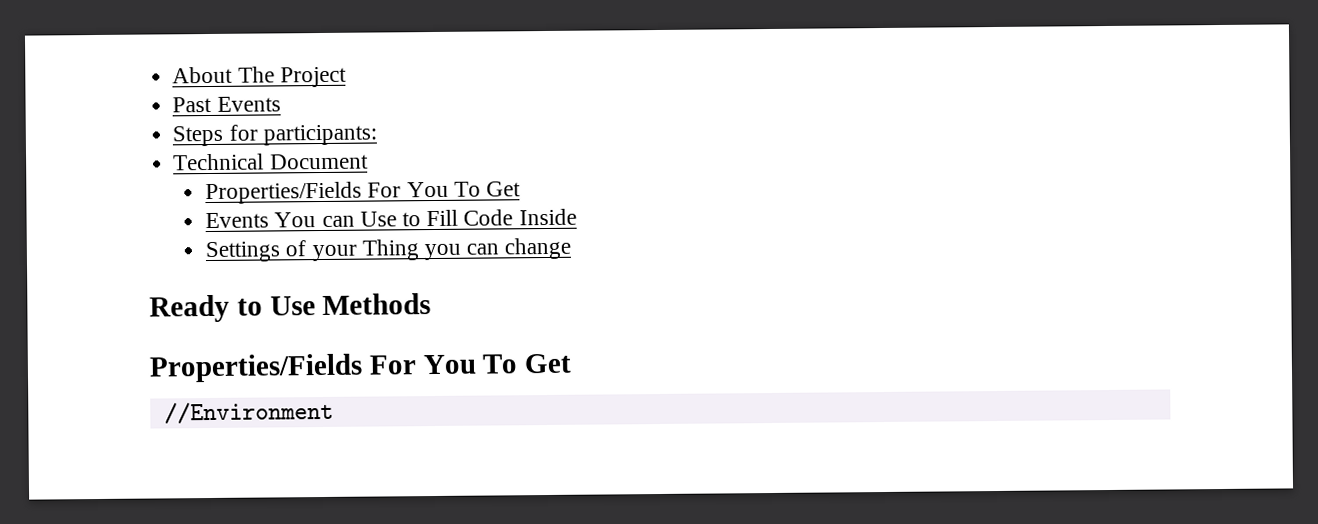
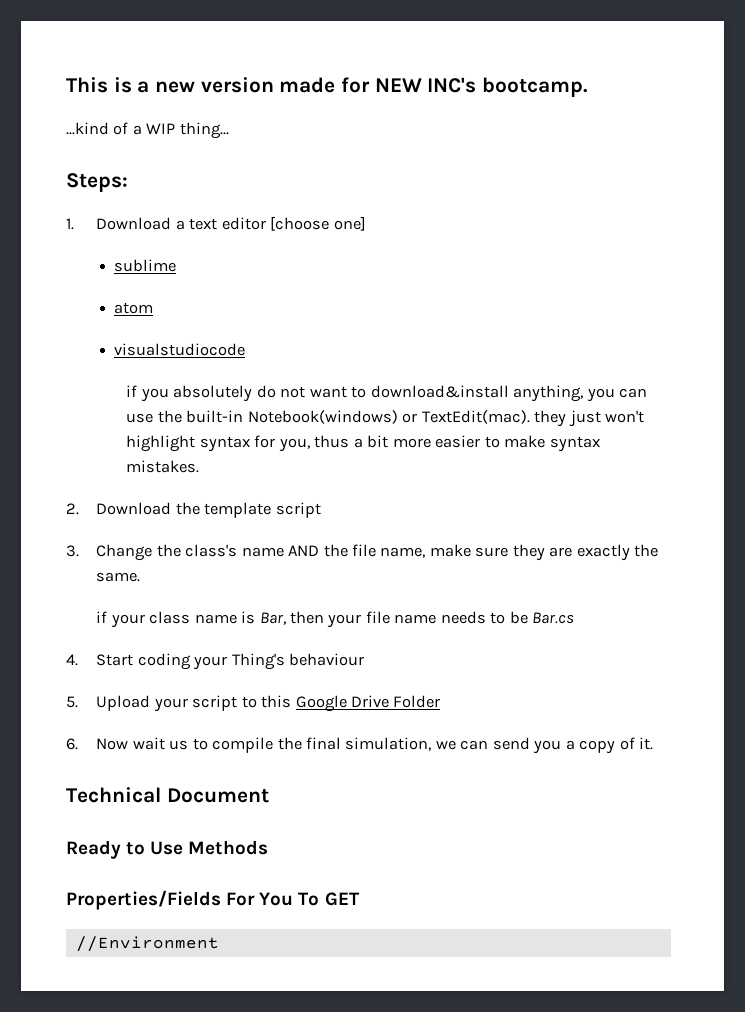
[172,66,347,88] [172,96,281,113] [172,124,377,147] [173,153,369,171] [205,181,521,205] [205,208,577,229] [205,237,572,263] About The Project // Past Events // Steps for participants: // Technical Document // Properties/Fields For You To Get // Events You can Use to Fill Code Inside // Settings of your Thing you can change -> [66,77,589,97] [66,122,229,139] [66,173,128,192] [66,216,366,231] [114,259,177,272] [114,302,154,314] [114,343,246,356] [126,385,648,402] [126,410,645,427] [126,435,600,452] [126,460,200,473] [66,502,321,518] [66,544,659,561] [96,572,141,582] [96,611,575,628] [66,653,365,670] [66,695,441,712] [66,737,654,754] [66,787,269,803] This is a new version made for NEW INC's bootcamp. // ...kind of a WIP thing... // Steps: // 1. Download a text editor [choose one] // sublime // atom // visualstudiocode // if you absolutely do not want to download&install anything, you can use the built-in Notebook(windows) or TextEdit(mac). they just won't highlight syntax for you, thus a bit more easier to make syntax mistakes. // 2. Download the template script // 3. Change the class's name AND the file name, make sure they are exactly the same. // if your class name is Bar, then your file name needs to be Bar.cs // 4. Start coding your Thing's behaviour // 5. Upload your script to this Google Drive Folder // 6. Now wait us to compile the final simulation, we can send you a copy of it. // Technical Document
[524,353,572,374] Get -> [324,892,359,906] GET

